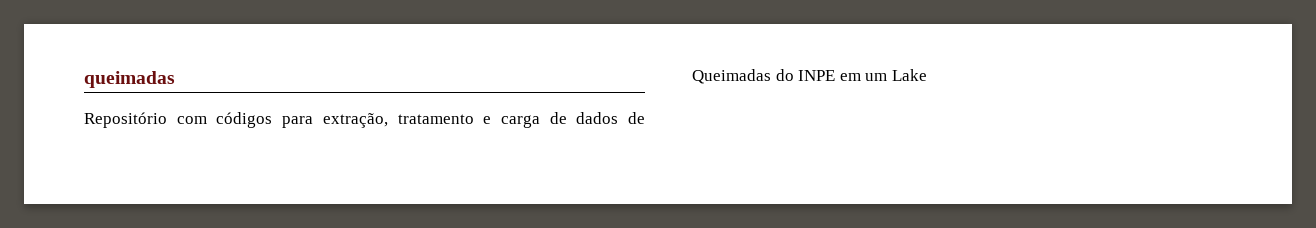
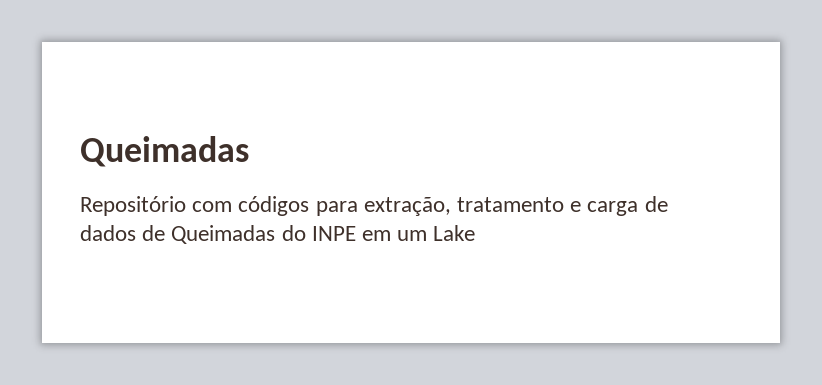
[84,71,175,88] queimadas -> [80,136,249,167] Queimadas

